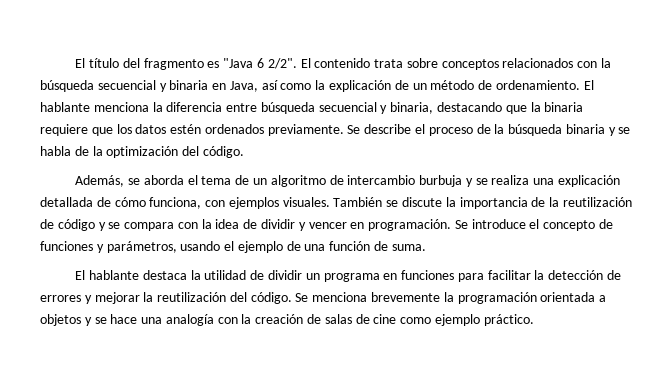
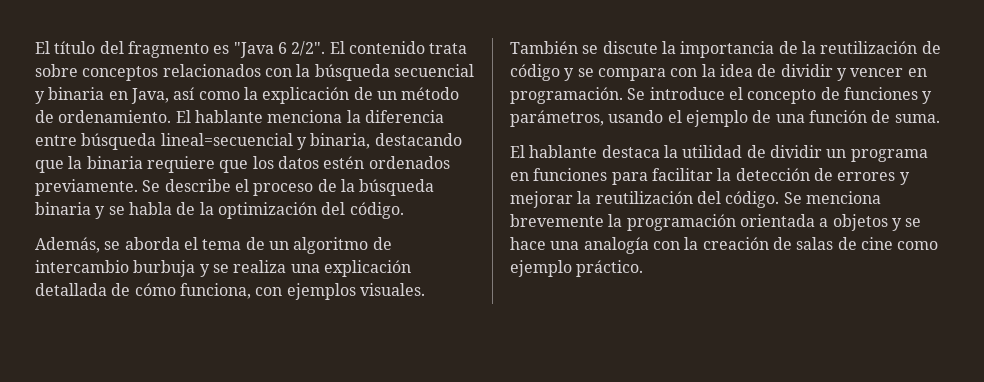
[318,102,377,112] secuencial -> [160,133,293,146] lineal=secuencial

